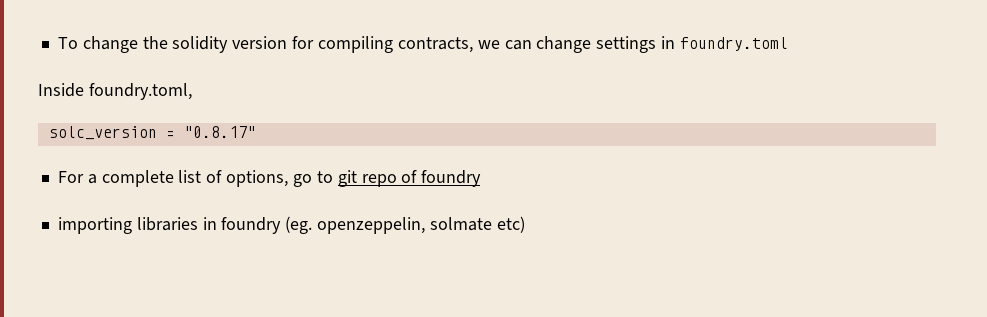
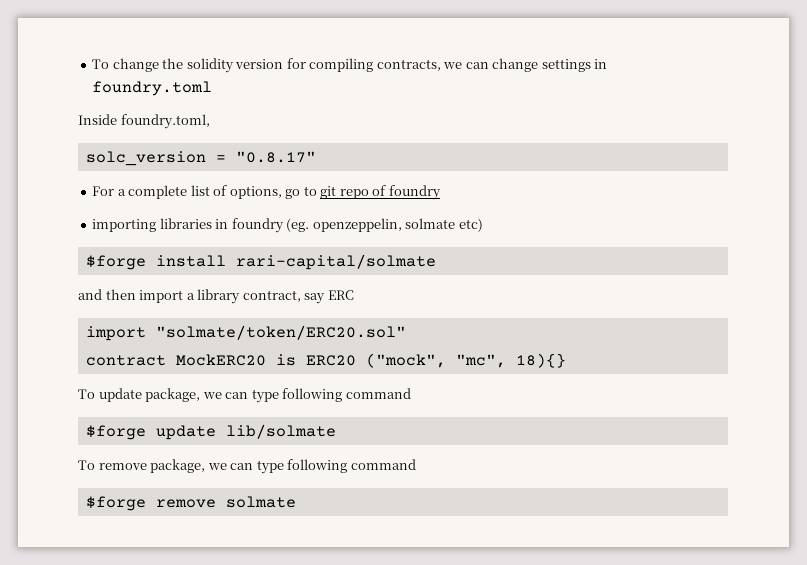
(525, 224) none -> [85,254,436,270] [78,289,354,304] [85,325,406,341] [85,353,566,368] [78,388,411,403] [85,424,336,440] [78,459,416,474] [85,496,296,511] // $forge install rari-capital/solmate // and then import a library contract, say ERC // import "solmate/token/ERC20.sol" // contract MockERC20 is ERC20 ("mock", "mc", 18){} // To update package, we can type following command // $forge update lib/solmate // To remove package, we can type following command // $forge remove solmate

